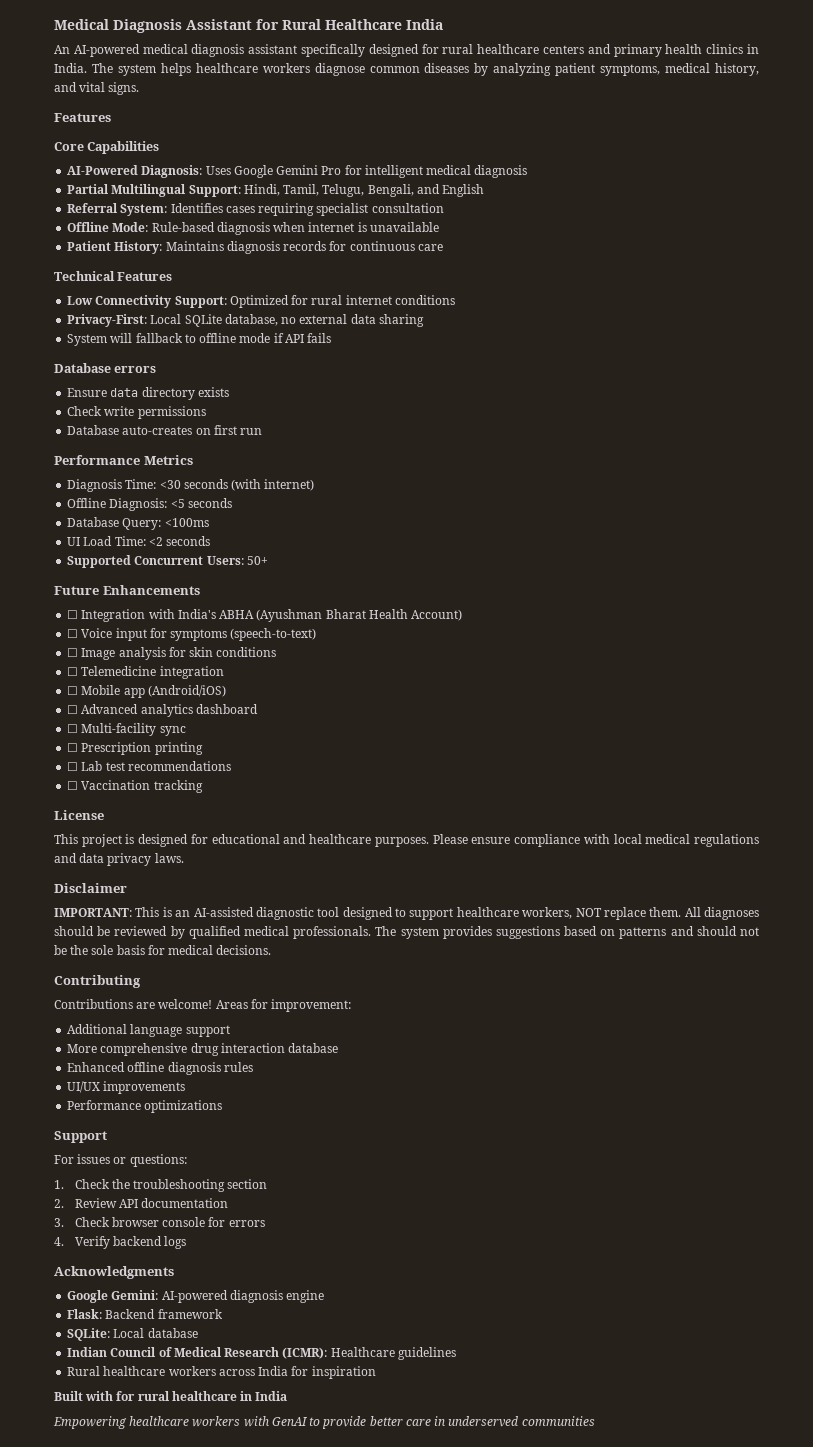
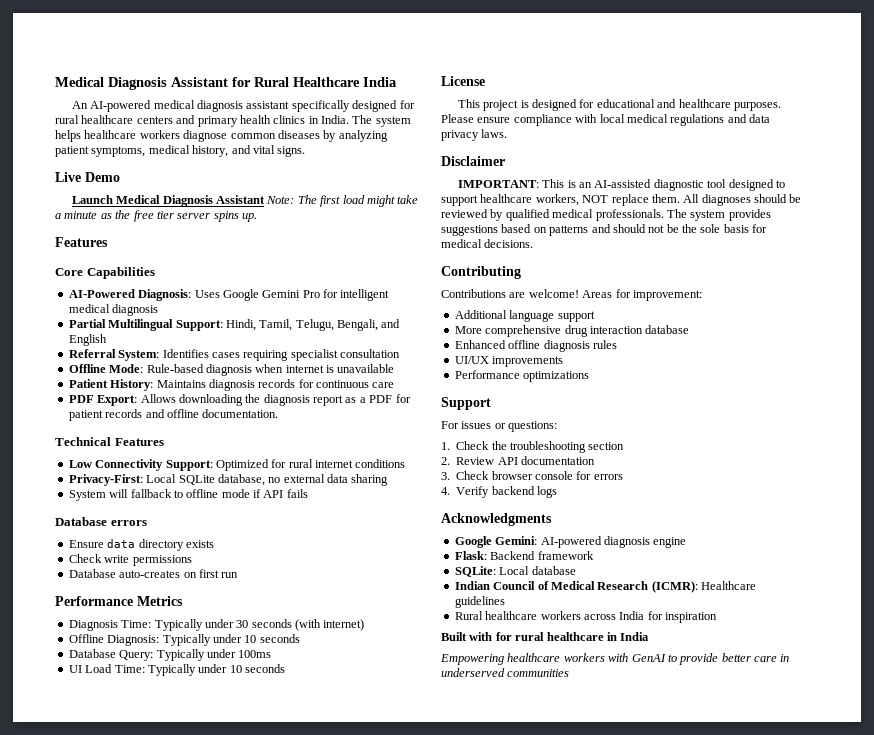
(140, 88) none -> [55,172,120,182] [71,195,419,207] [55,210,257,222] // Live Demo // Launch Medical Diagnosis Assistant Note: The first load might take a minute as the free tier server spins up.
(443, 247) none -> [68,394,411,406] [68,409,279,421] // PDF Export: Allows downloading the diagnosis report as a PDF for patient records and offline documentation.
[159,480,181,489] <30 -> [154,619,249,631] Typically under 30
[170,499,185,508] <5 -> [162,634,257,646] Typically under 10
[164,518,209,527] <100ms -> [156,649,272,661] Typically under 100ms
[148,536,211,546] [67,555,268,568] [54,585,200,595] [67,609,463,622] [67,628,317,641] [67,647,277,660] [67,666,224,679] [67,685,226,698] [67,704,258,717] [67,723,186,736] [67,742,203,755] [67,761,231,771] [67,780,203,793] <2 seconds // Supported Concurrent Users: 50+ // Future Enhancements // ☐ Integration with India's ABHA (Ayushman Bharat Health Account) // ☐ Voice input for symptoms (speech-to-text) // ☐ Image analysis for skin conditions // ☐ Telemedicine integration // ☐ Mobile app (Android/iOS) // ☐ Advanced analytics dashboard // ☐ Multi-facility sync // ☐ Prescription printing // ☐ Lab test recommendations // ☐ Vaccination tracking -> [147,664,285,676] Typically under 10 seconds

